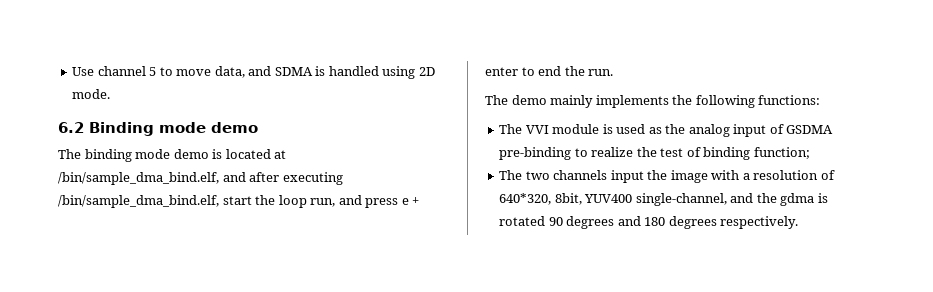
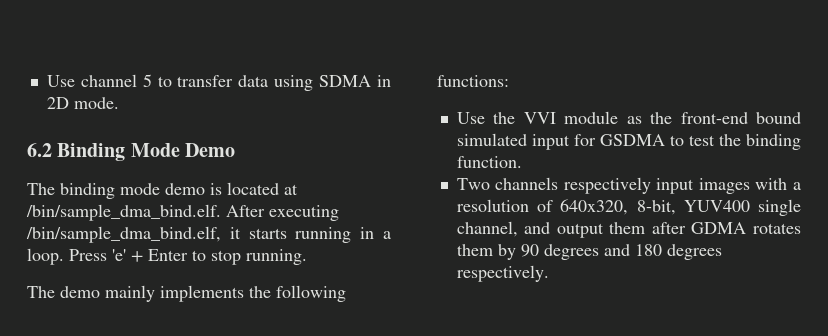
[176,66,416,79] move data, and SDMA is handled using -> [177,75,391,91] transfer data using SDMA in
[159,122,258,133] mode demo -> [130,143,236,157] Mode Demo
[58,172,343,185] [58,195,420,208] [485,66,614,76] /bin/sample_dma_bind.elf, and after executing /bin/sample_dma_bind.elf, start the loop run, and press e + enter to end the run. -> [26,204,339,221] [26,226,392,243] [27,248,307,265] /bin/sample_dma_bind.elf. After executing /bin/sample_dma_bind.elf, it starts running in a loop. Press 'e' + Enter to stop running.
[499,124,834,137] [499,147,810,160] [499,170,835,183] [499,193,828,206] [499,216,546,226] The VVI module is used as the analog input of GSDMA pre-binding to realize the test of binding function; // The two channels input the image with a resolution of 640*320, 8bit, YUV400 single-channel, and the gdma is rotated -> [456,111,801,124] [456,133,801,150] [456,156,522,168] [456,177,801,194] [456,199,801,216] [456,221,801,238] [456,244,516,260] Use the VVI module as the front-end bound simulated input for GSDMA to test the binding function. // Two channels respectively input images with a resolution of 640x320, 8-bit, YUV400 single channel, and output them after GDMA rotates them by

